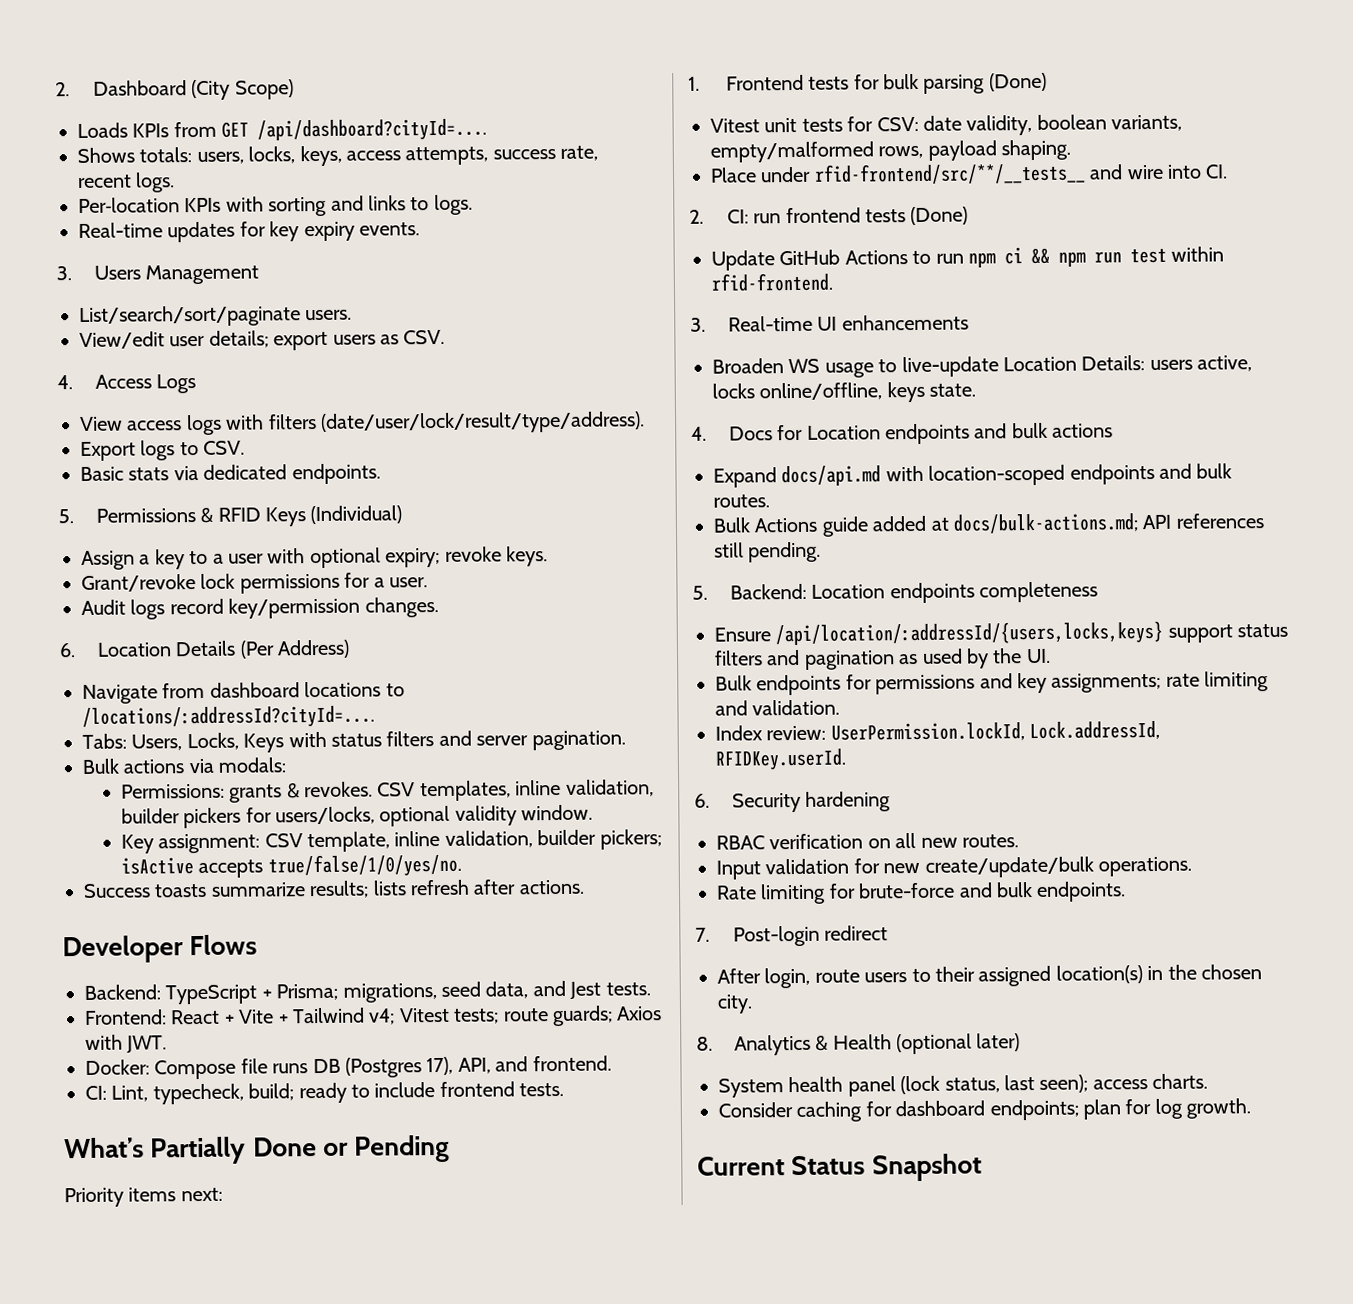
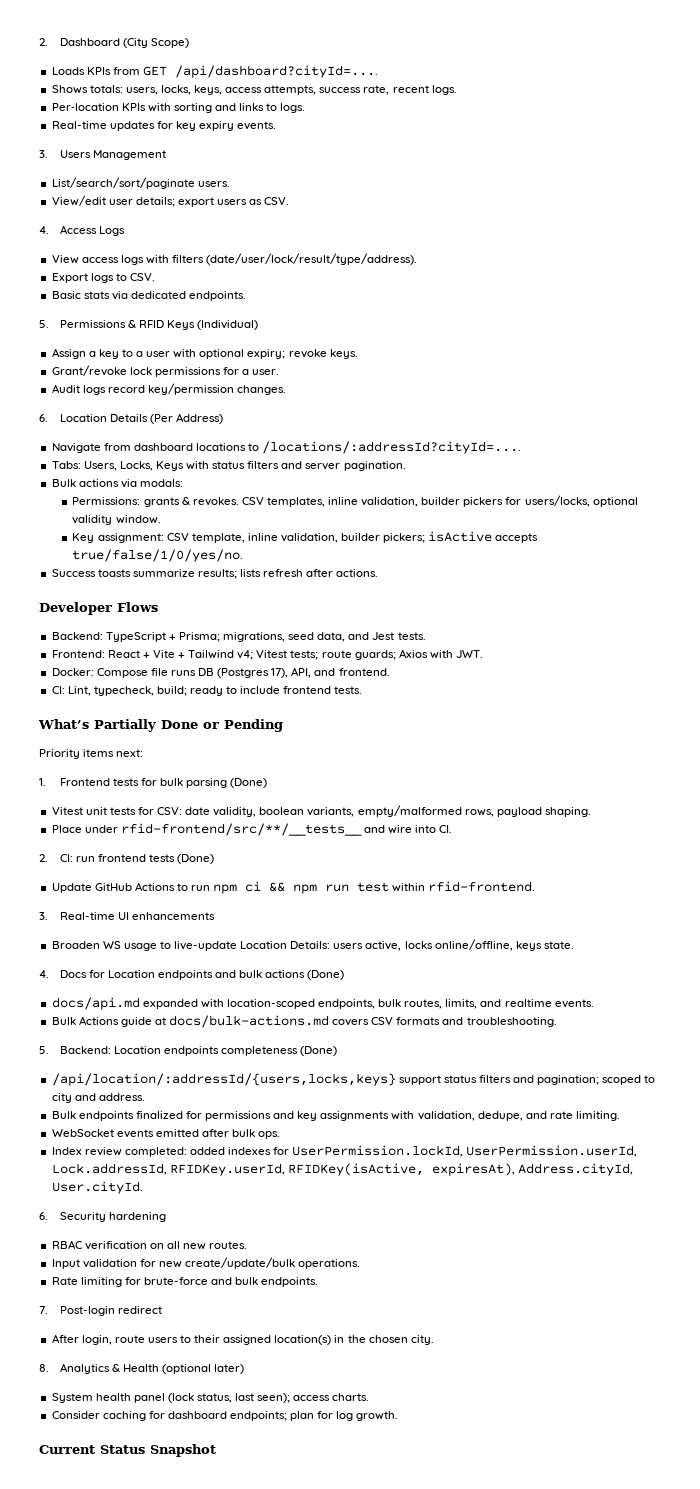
[713,463,1233,488] [713,494,770,508] [713,513,1264,537] [714,541,822,563] // Expand docs/api.md with location-scoped endpoints and bulk routes. // Bulk Actions guide added at docs/bulk-actions.md; API references still pending. -> [307,970,345,980] [51,997,594,1010] [51,1015,557,1028] (Done) // docs/api.md expanded with location-scoped endpoints, bulk routes, limits, and realtime events. // Bulk Actions guide at docs/bulk-actions.md covers CSV formats and troubleshooting.
[714,627,771,642] // Ensure -> [300,1046,338,1056] (Done) //
[803,648,1051,670] pagination as used by the UI. -> [537,1075,656,1085] [51,1093,145,1103] pagination; scoped to city and address.
(842, 685) none -> [135,1111,183,1119] finalized
[1051,671,1270,693] [715,699,841,716] [715,720,1161,742] [715,748,846,771] assignments; rate limiting and validation. // Index review: UserPermission.lockId, Lock.addressId, RFIDKey.userId. -> [320,1111,621,1121] [51,1129,281,1139] [51,1145,638,1157] [51,1163,633,1176] [51,1181,143,1194] assignments with validation, dedupe, and rate limiting. // WebSocket events emitted after bulk ops. // Index review completed: added indexes for UserPermission.lockId, UserPermission.userId, Lock.addressId, RFIDKey.userId, RFIDKey(isActive, expiresAt), Address.cityId, User.cityId.

